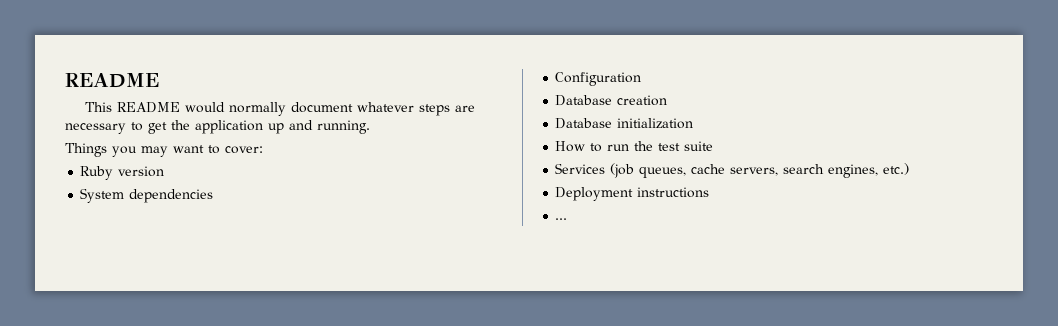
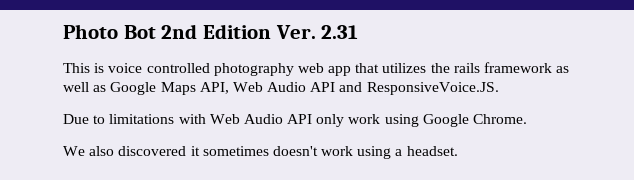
[65,73,159,88] [85,102,476,116] [65,120,370,134] [65,143,263,157] [80,166,165,180] [80,188,214,203] [555,72,642,86] [555,95,668,106] [555,118,694,129] [555,141,714,152] [555,163,910,178] [555,187,710,201] [555,218,568,220] README // This README would normally document whatever steps are necessary to get the application up and running. // Things you may want to cover: // Ruby version // System dependencies // Configuration // Database creation // Database initialization // How to run the test suite // Services (job queues, cache servers, search engines, etc.) // Deployment instructions // ... -> [63,24,359,39] [63,62,570,76] [63,82,499,95] [63,114,528,127] [63,146,458,159] Photo Bot 2nd Edition Ver. 2.31 // This is voice controlled photography web app that utilizes the rails framework as well as Google Maps API, Web Audio API and ResponsiveVoice.JS. // Due to limitations with Web Audio API only work using Google Chrome. // We also discovered it sometimes doesn't work using a headset.

